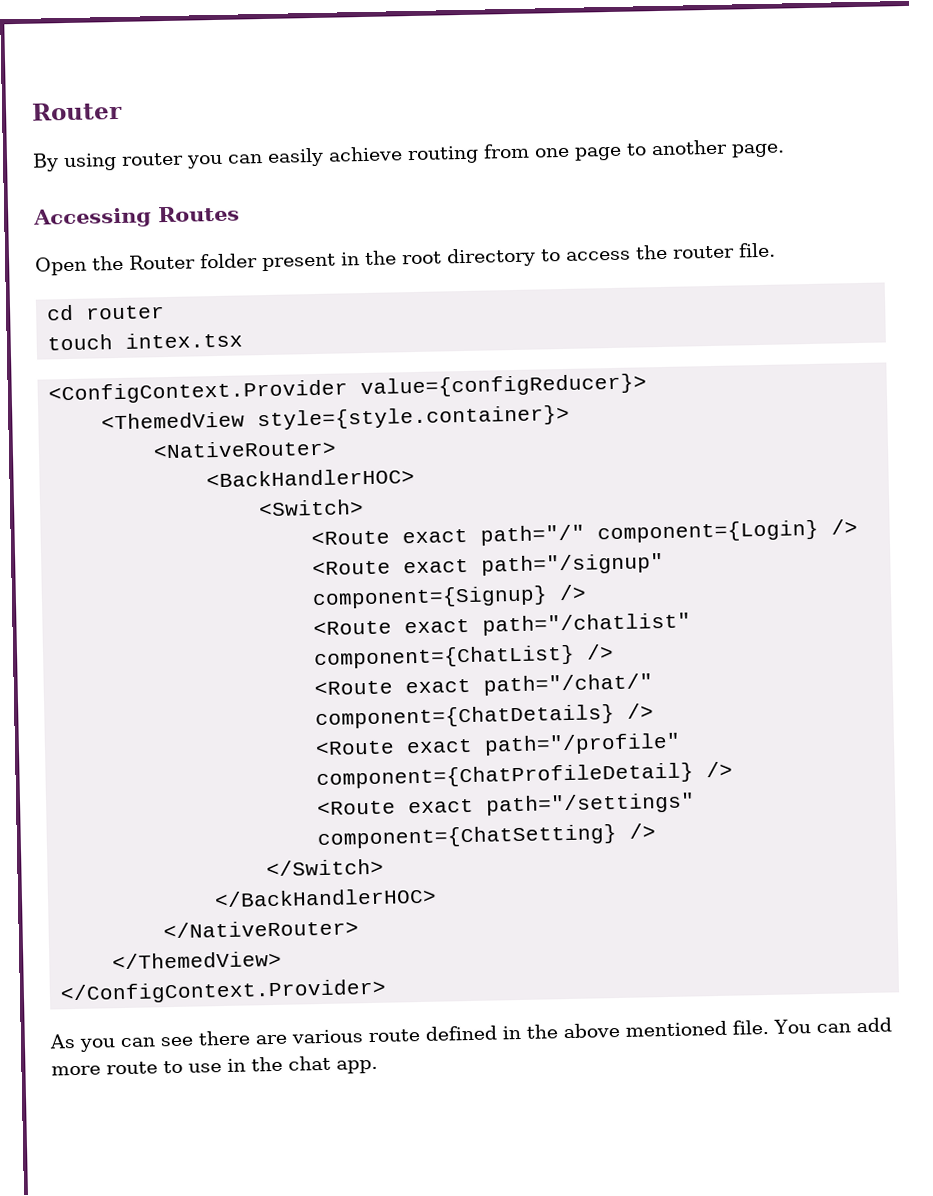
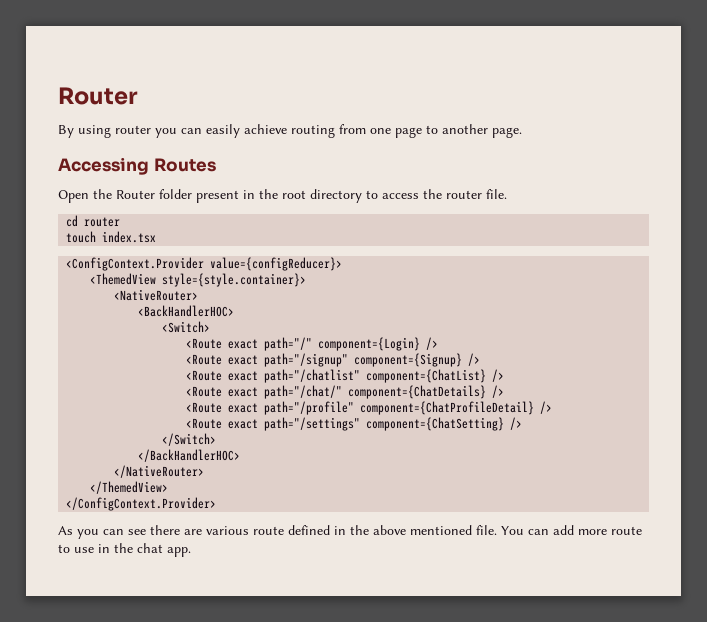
[125,331,244,349] intex.tsx -> [102,231,157,243] index.tsx

